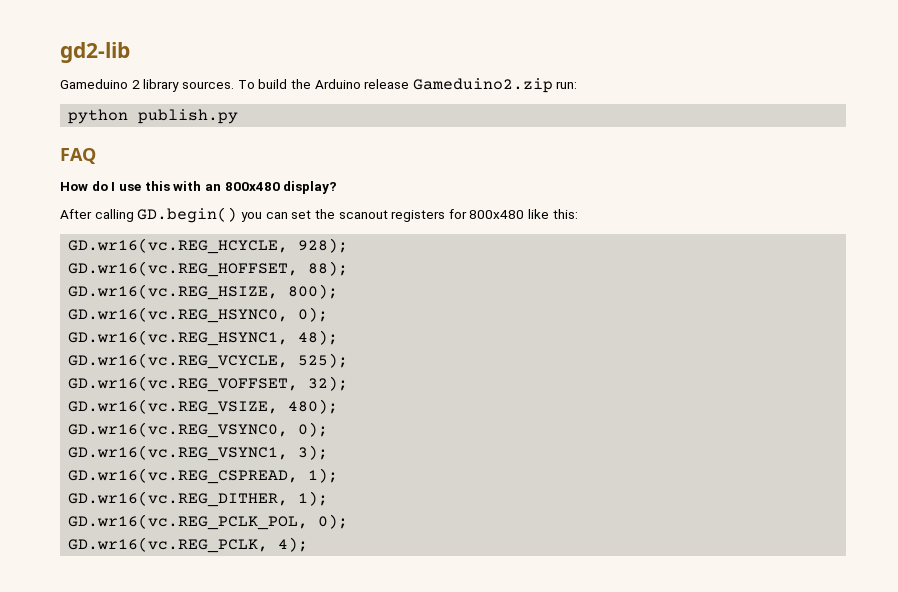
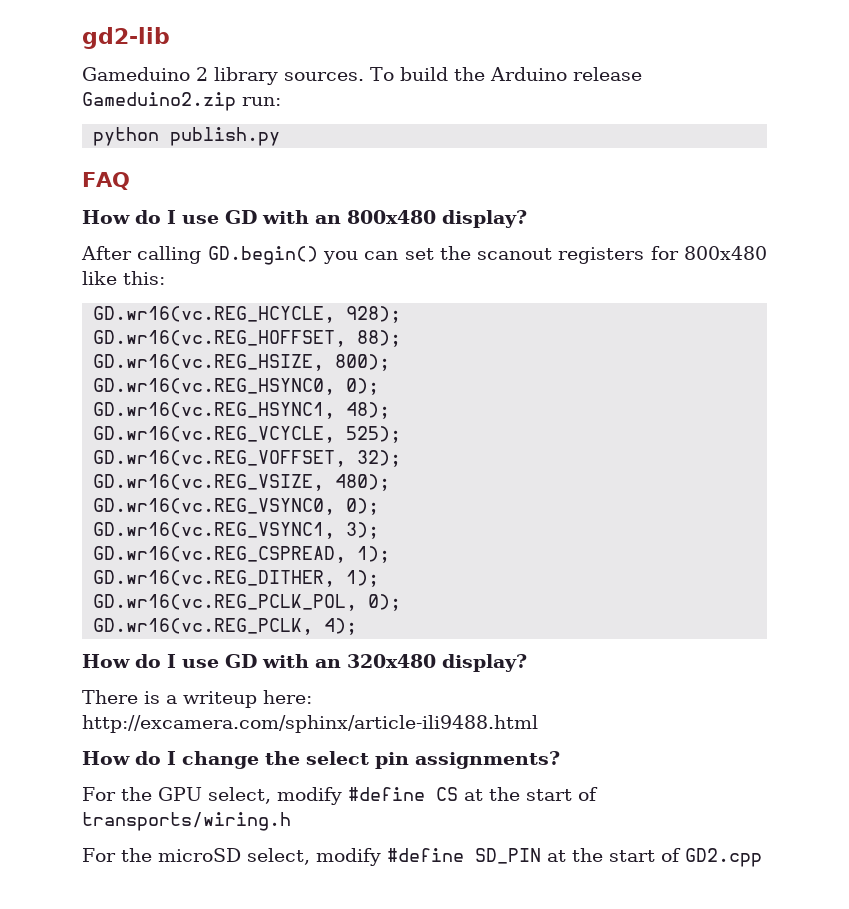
[144,181,170,191] this -> [225,210,257,224] GD
(309, 544) none -> [82,654,527,672] [82,690,312,708] [82,715,538,733] [82,751,560,769] [82,787,598,805] [82,812,291,831] [82,848,762,867] // How do I use GD with an 320x480 display? // There is a writeup here: http://excamera.com/sphinx/article-ili9488.html // How do I change the select pin assignments? // For the GPU select, modify #define CS at the start of transports/wiring.h // For the microSD select, modify #define SD_PIN at the start of GD2.cpp

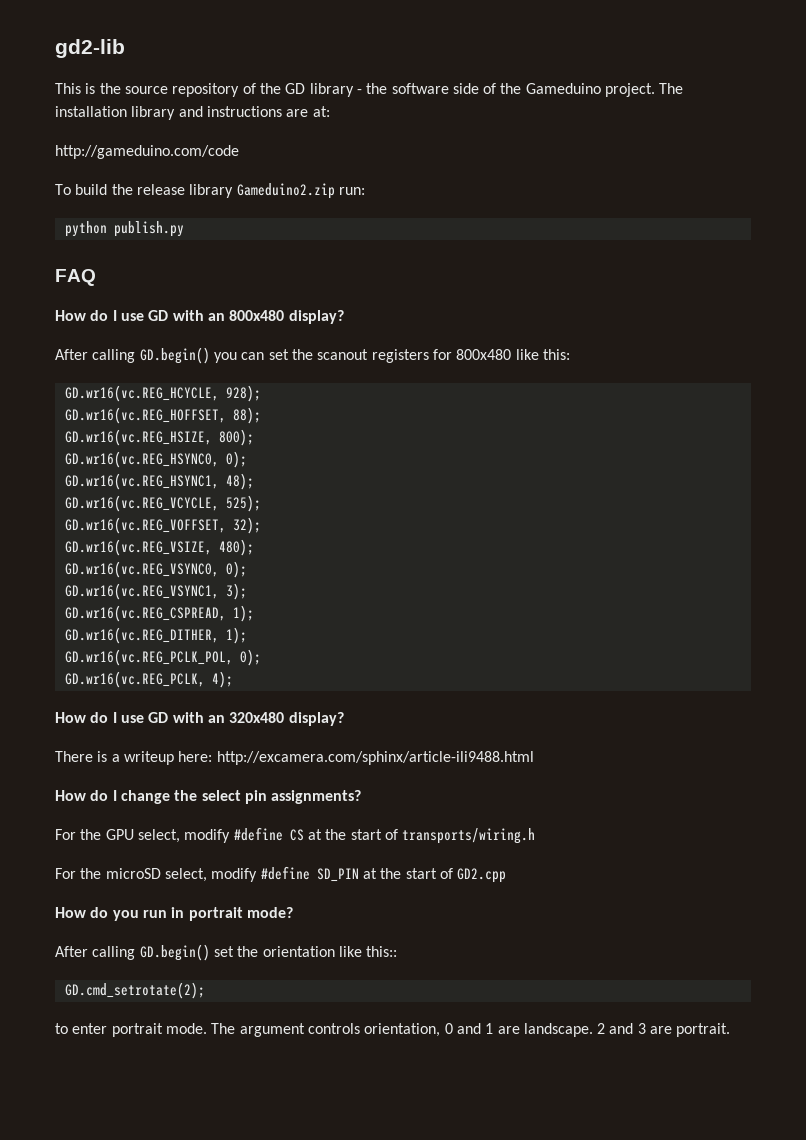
[82,67,364,85] Gameduino 2 library sources. -> [55,83,684,97] [55,106,330,120] [55,145,239,159] This is the source repository of the GD library - the software side of the Gameduino project. The installation library and instructions are at: // http://gameduino.com/code //
[489,67,642,81] Arduino release -> [136,184,234,198] release library
(762, 857) none -> [55,907,293,921] [55,944,398,961] [64,982,205,999] [55,1023,731,1037] // How do you run in portrait mode? // After calling GD.begin() set the orientation like this:: // GD.cmd_setrotate(2); // to enter portrait mode. The argument controls orientation, 0 and 1 are landscape. 2 and 3 are portrait.

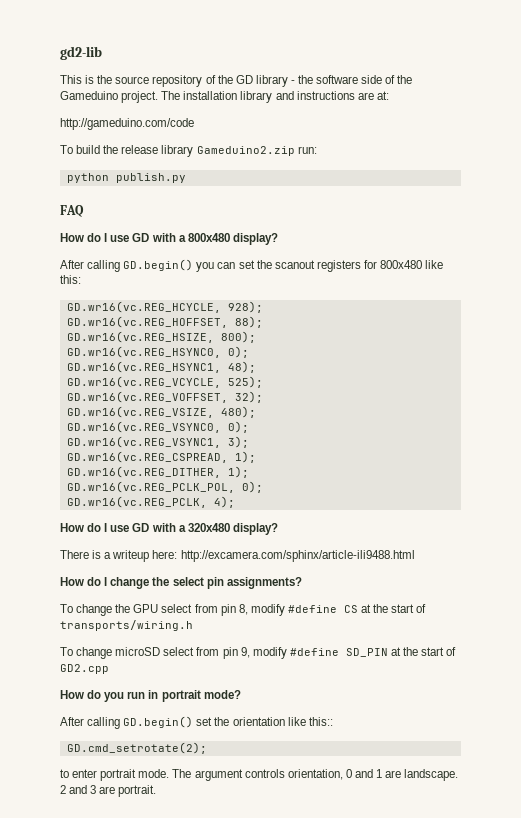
[207,313,225,321] an -> [178,235,186,242] a
[207,715,225,723] an -> [178,525,186,532] a
[55,829,180,843] For the GPU select, -> [60,604,248,616] To change the GPU select from pin 8,
[55,868,207,882] For the microSD select, -> [60,647,250,659] To change microSD select from pin 9,

